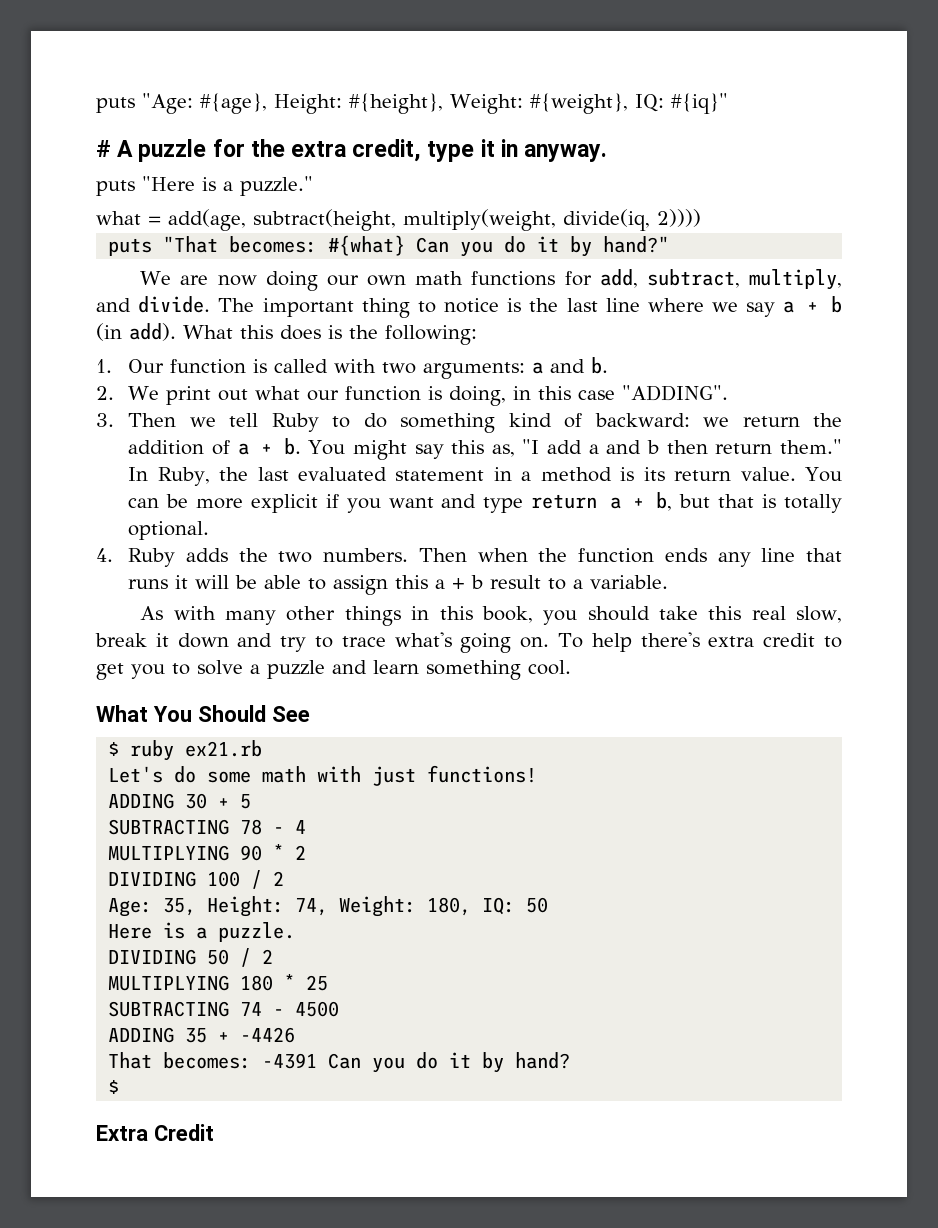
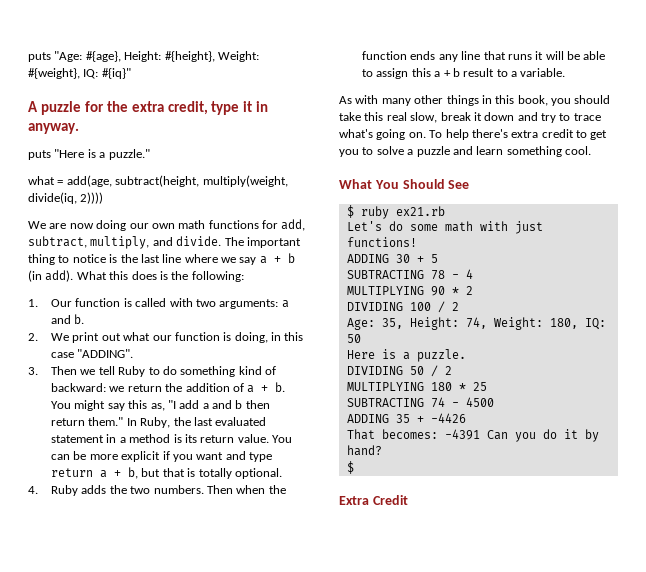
[96,140,111,157] # -> (131, 73) none
[108,235,670,257] // puts "That becomes: #{what} Can you do it by hand?" -> (104, 198) none

